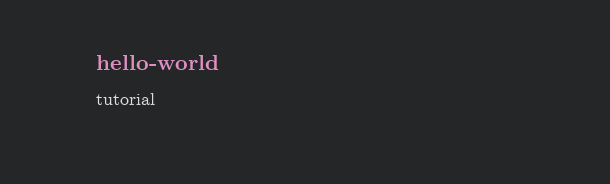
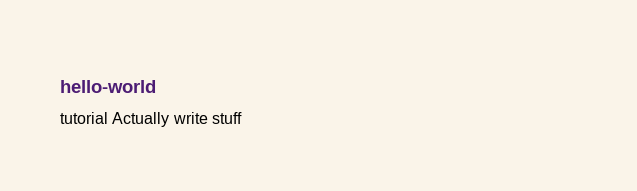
(155, 99) none -> [112,112,242,127] Actually write stuff

